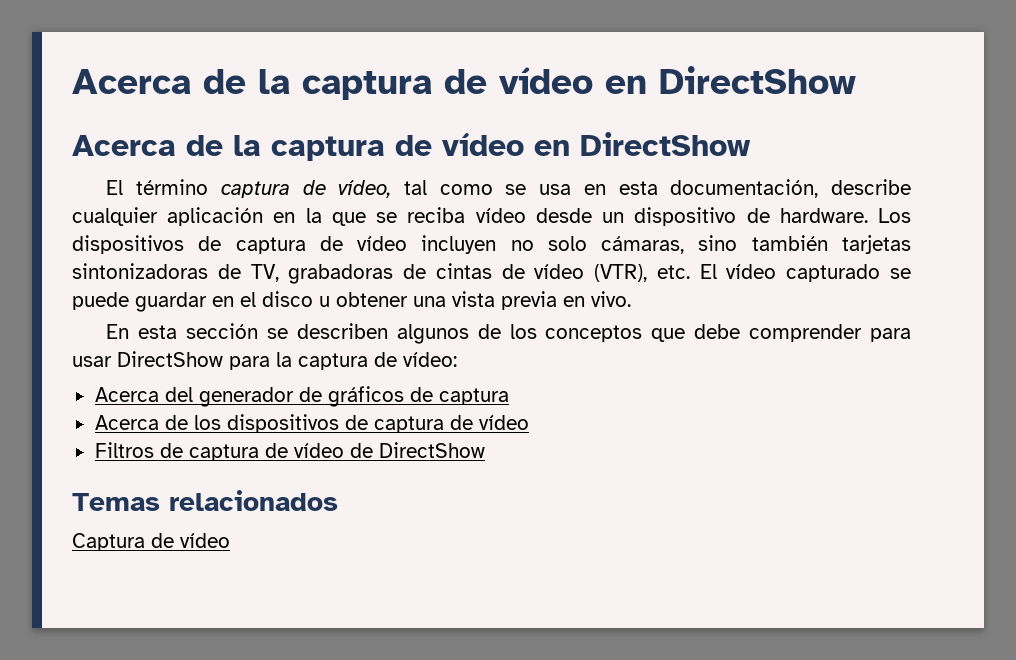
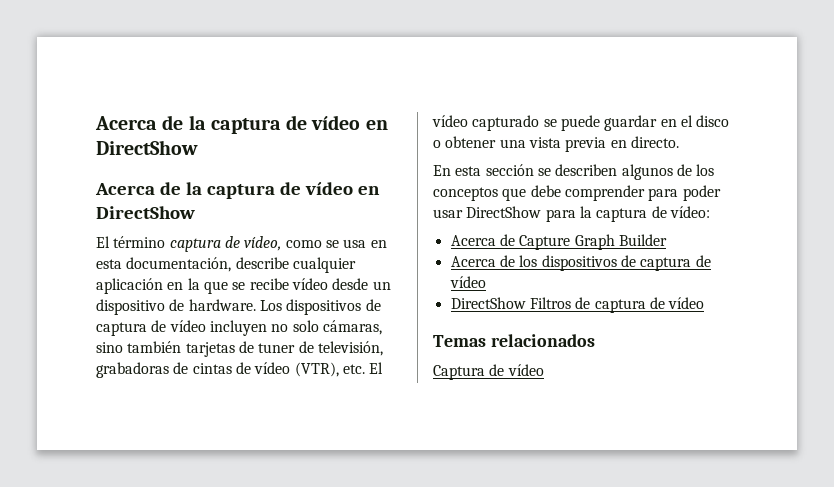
[404,180,428,195] tal -> (282, 243) none
[407,207,466,223] reciba -> [249,278,289,290] recibe
[72,263,279,282] sintonizadoras de TV, -> [238,341,383,356] de tuner de televisión,
[319,296,330,307] u -> [433,140,441,148] o
[591,291,631,307] vivo. -> [630,136,679,148] directo.
(911, 335) none -> [682,185,721,201] poder
[164,386,509,407] del generador de gráficos de captura -> [499,234,667,250] de Capture Graph Builder
(529, 422) none -> [450,297,526,309] DirectShow
[349,442,485,458] de DirectShow -> (705, 303) none

